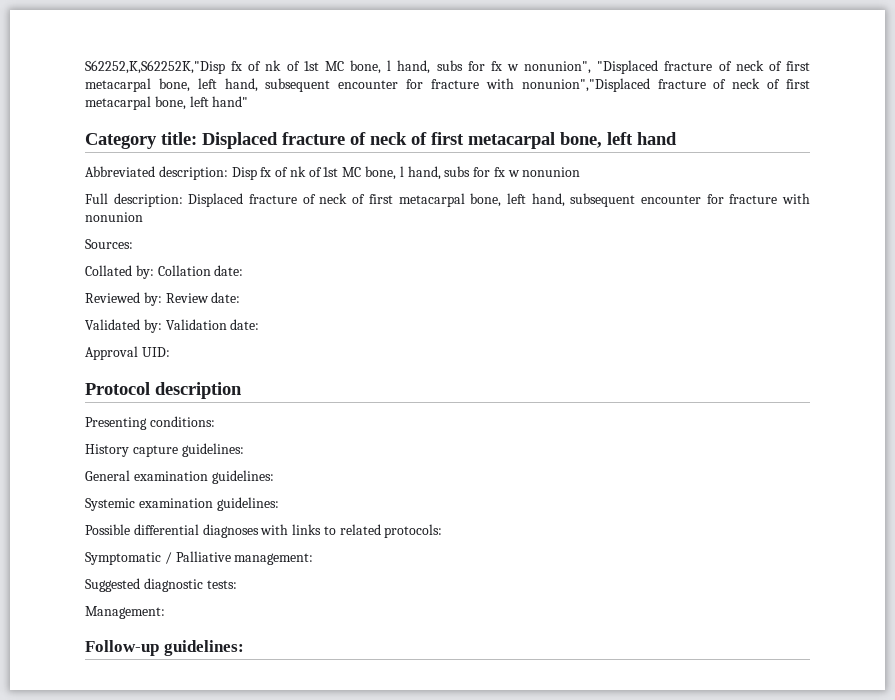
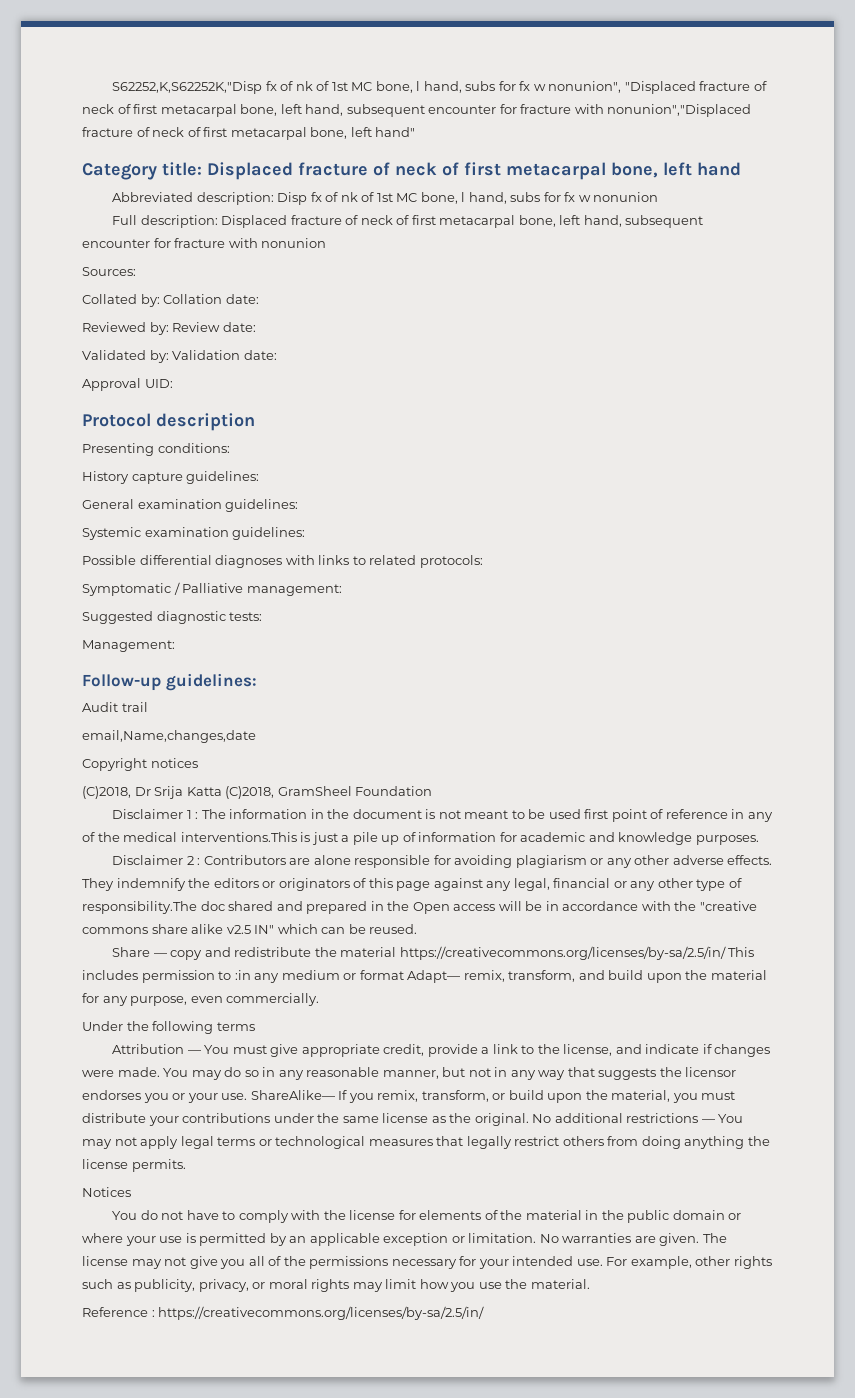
(244, 648) none -> [82,702,148,712] [82,730,256,743] [82,758,198,771] [82,786,433,799] [112,809,773,822] [82,832,759,845] [112,855,773,868] [82,878,742,891] [82,901,757,914] [82,924,418,934] [112,946,755,960] [82,970,767,983] [82,993,320,1006] [82,1021,255,1034] [112,1044,771,1057] [82,1067,737,1080] [82,1090,736,1103] [82,1113,744,1126] [82,1136,770,1149] [82,1159,186,1172] [82,1187,131,1197] [112,1210,742,1223] [82,1233,727,1246] [82,1256,772,1269] [82,1279,590,1292] [82,1306,485,1320] // Audit trail // email,Name,changes,date // Copyright notices // (C)2018, Dr Srija Katta (C)2018, GramSheel Foundation // Disclaimer 1 : The information in the document is not meant to be used first point of reference in any of the medical interventions.This is just a pile up of information for academic and knowledge purposes. // Disclaimer 2 : Contributors are alone responsible for avoiding plagiarism or any other adverse effects. They indemnify the editors or originators of this page against any legal, financial or any other type of responsibility.The doc shared and prepared in the Open access will be in accordance with the "creative commons share alike v2.5 IN" which can be reused. // Share — copy and redistribute the material https://creativecommons.org/licenses/by-sa/2.5/in/ This includes permission to :in any medium or format Adapt— remix, transform, and build upon the material for any purpose, even commercially. // Under the following terms // Attribution — You must give appropriate credit, provide a link to the license, and indicate if changes were made. You may do so in any reasonable manner, but not in any way that suggests the licensor endorses you or your use. ShareAlike— If you remix, transform, or build upon the material, you must distribute your contributions under the same license as the original. No additional restrictions — You may not apply legal terms or technological measures that legally restrict others from doing anything the license permits. // Notices // You do not have to comply with the license for elements of the material in the public domain or where your use is permitted by an applicable exception or limitation. No warranties are given. The license may not give you all of the permissions necessary for your intended use. For example, other rights such as publicity, privacy, or moral rights may limit how you use the material. // Reference : https://creativecommons.org/licenses/by-sa/2.5/in/

